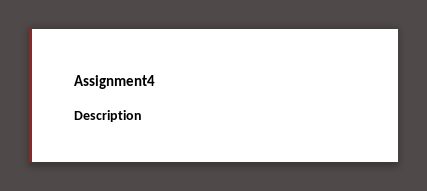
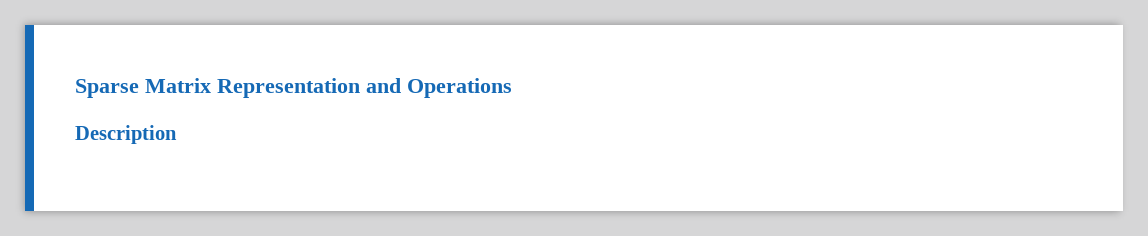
[74,75,155,89] Assignment4 -> [75,78,512,98] Sparse Matrix Representation and Operations

